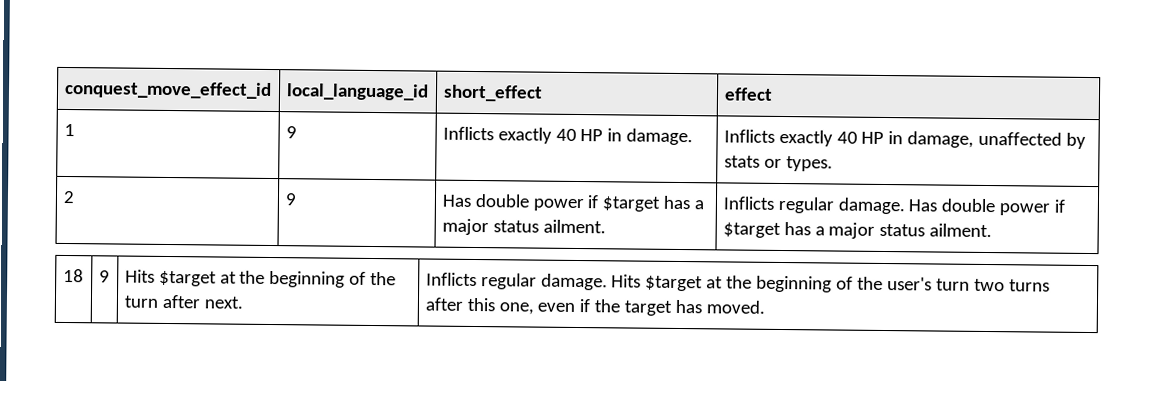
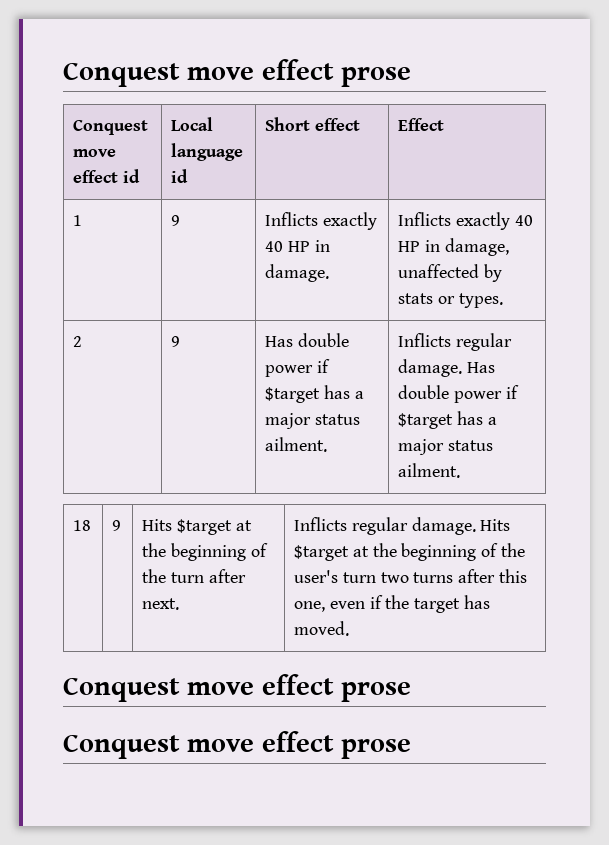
[63,80,272,99] [285,83,429,101] [442,84,543,102] [723,87,773,101] conquest_move_effect_id | local_language_id | short_effect | effect -> [63,59,412,87] [73,120,149,135] [73,149,117,157] [73,169,141,183] [171,117,214,131] [171,143,244,161] [171,169,189,183] [265,117,361,131] [398,118,445,131] Conquest move effect prose // Conquest move effect id | Local language id | Short effect | Effect
(766, 307) none -> [63,674,412,702] [63,731,412,759] // Conquest move effect prose // Conquest move effect prose

